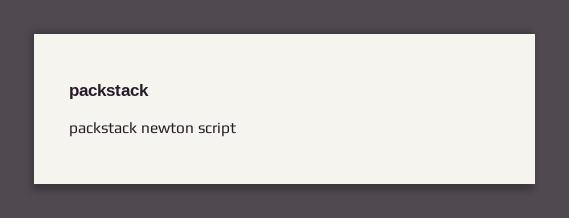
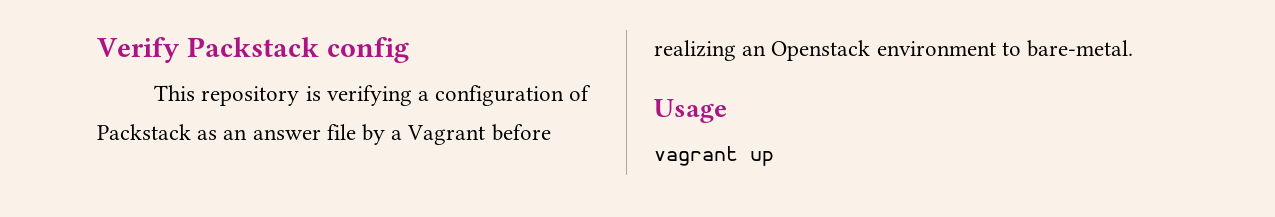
[69,84,149,99] [69,122,237,137] packstack // packstack newton script -> [97,37,409,63] [154,85,592,106] [97,124,551,145] [654,40,1134,61] [654,99,727,123] [654,146,774,166] Verify Packstack config // This repository is verifying a configuration of Packstack as an answer file by a Vagrant before realizing an Openstack environment to bare-metal. // Usage // vagrant up

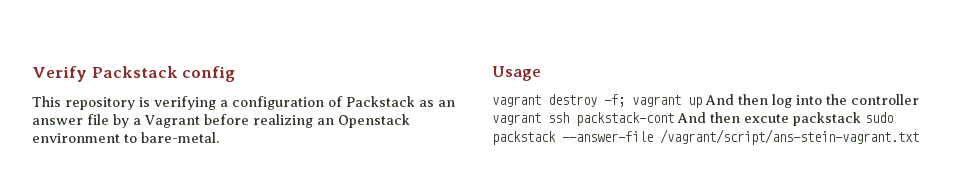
[750,151,774,166] up -> [548,94,919,108] [492,112,893,126] [492,129,919,145] destroy -f; vagrant up And then log into the controller vagrant ssh packstack-cont And then excute packstack sudo packstack --answer-file /vagrant/script/ans-stein-vagrant.txt

